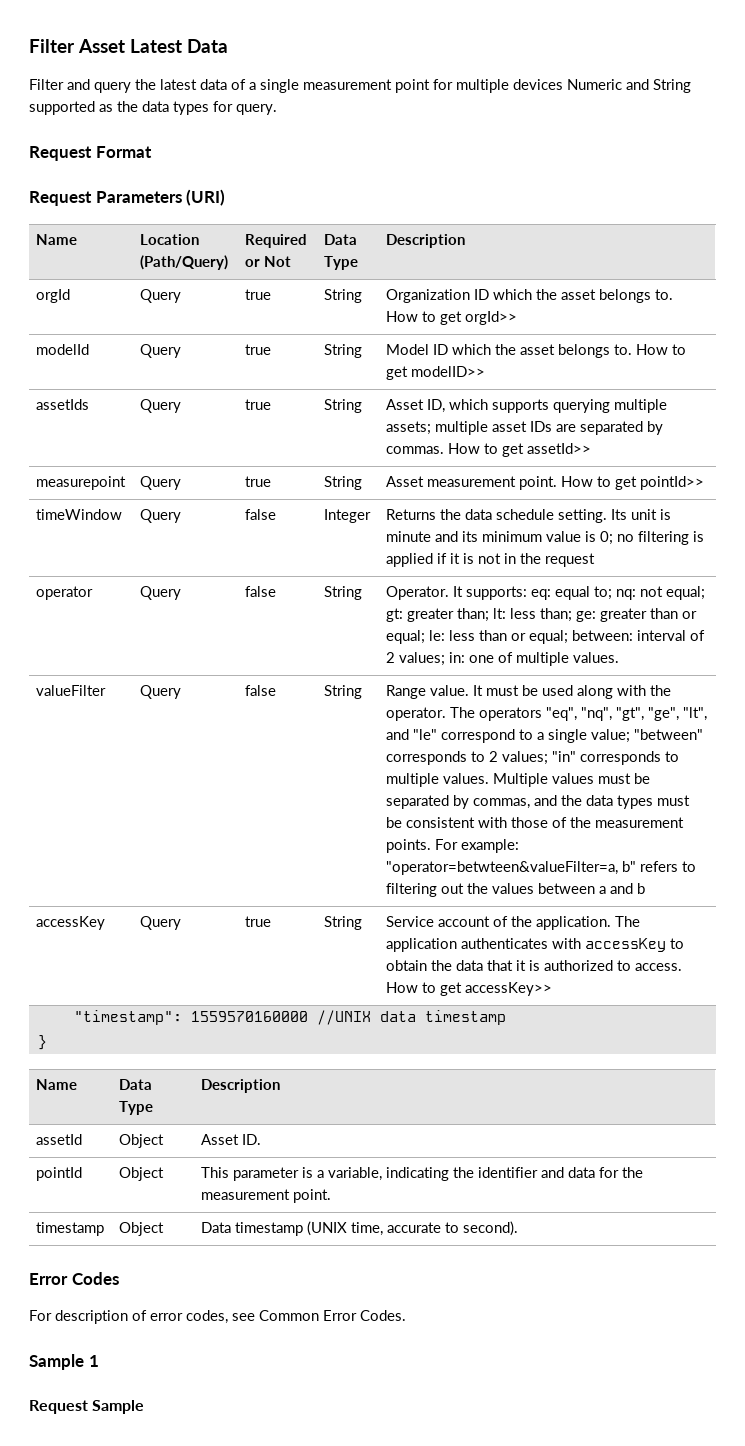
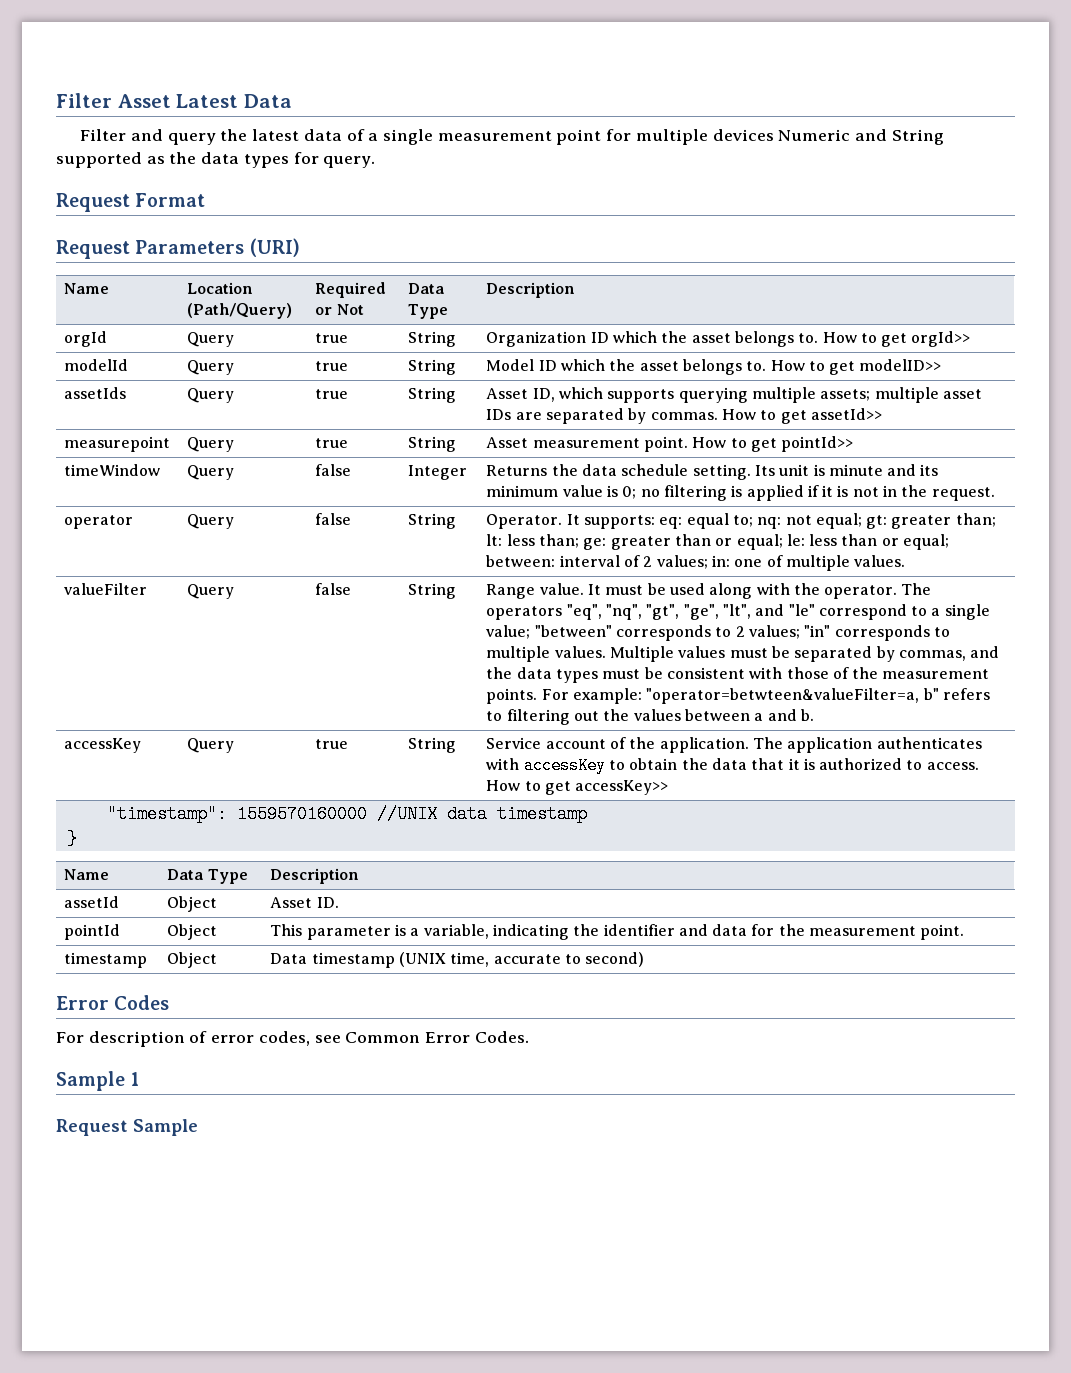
[545,553,596,567] request -> [931,487,995,501] request.
[637,883,646,894] b -> [800,709,814,721] b.
[463,1221,519,1236] second). -> [585,952,645,967] second)

